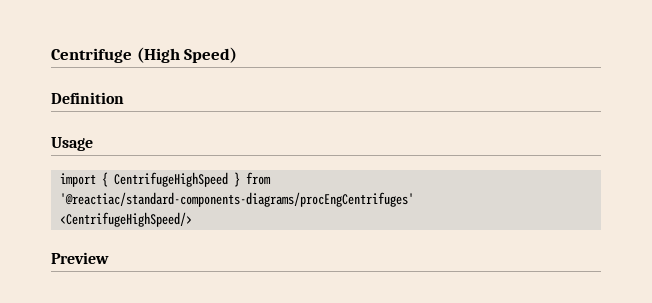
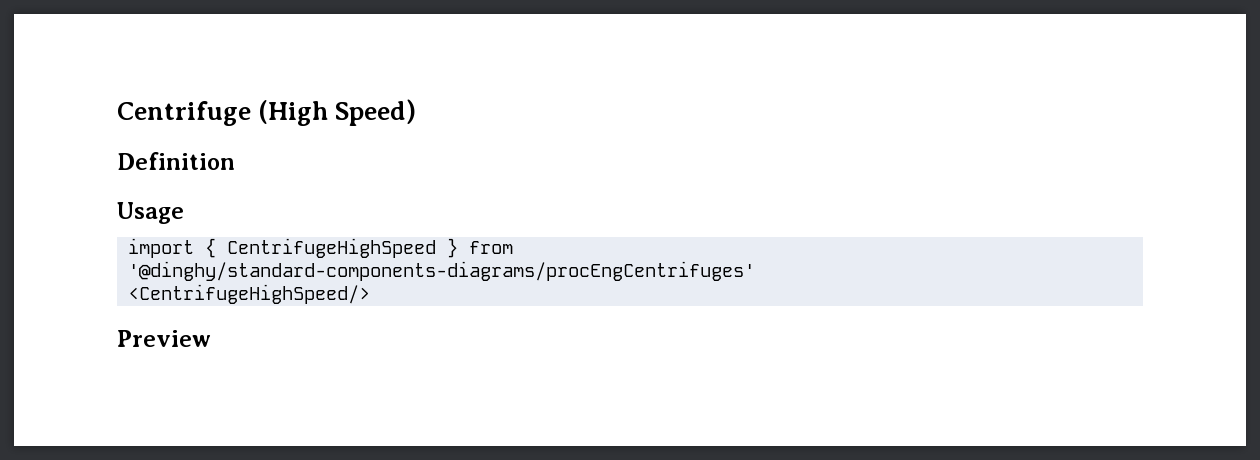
[59,192,414,207] '@reactiac/standard-components-diagrams/procEngCentrifuges' -> [128,261,756,281] '@dinghy/standard-components-diagrams/procEngCentrifuges'

